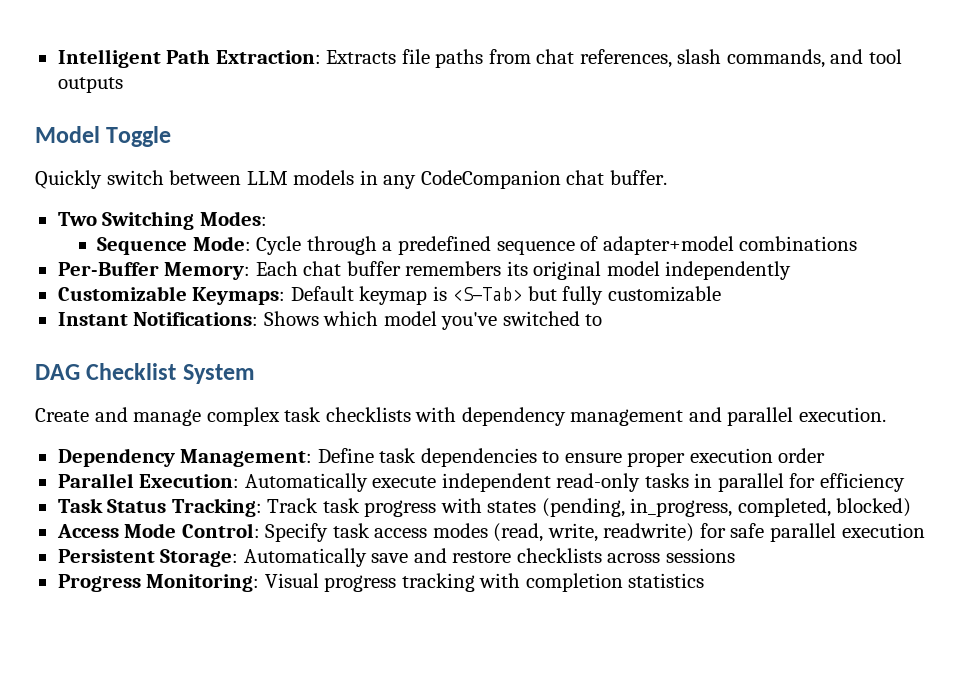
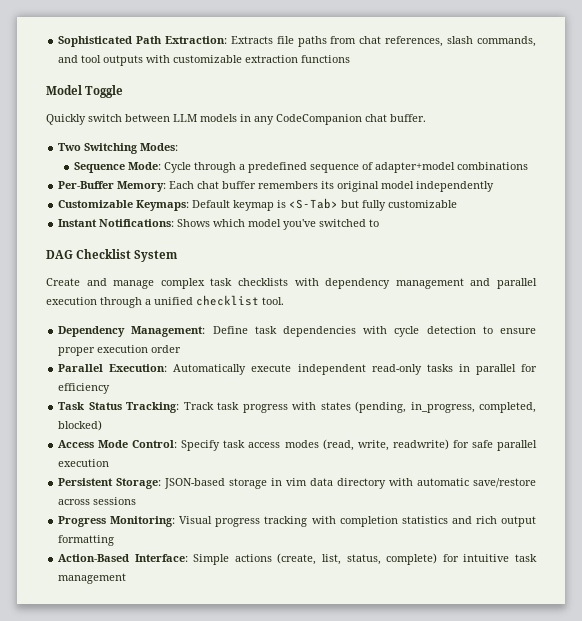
[57,49,161,68] Intelligent -> [58,36,133,47] Sophisticated
(123, 85) none -> [146,55,351,63] with customizable extraction functions
[798,407,886,422] execution. -> [46,295,284,308] execution through a unified checklist tool.
(537, 457) none -> [363,326,476,337] with cycle detection
[243,548,602,567] Automatically save and restore checklists -> [164,478,536,489] JSON-based storage in vim data directory with automatic save/restore
(705, 580) none -> [451,516,536,527] [58,535,115,546] [58,553,537,565] [58,573,127,584] and rich output formatting // Action-Based Interface: Simple actions (create, list, status, complete) for intuitive task management

